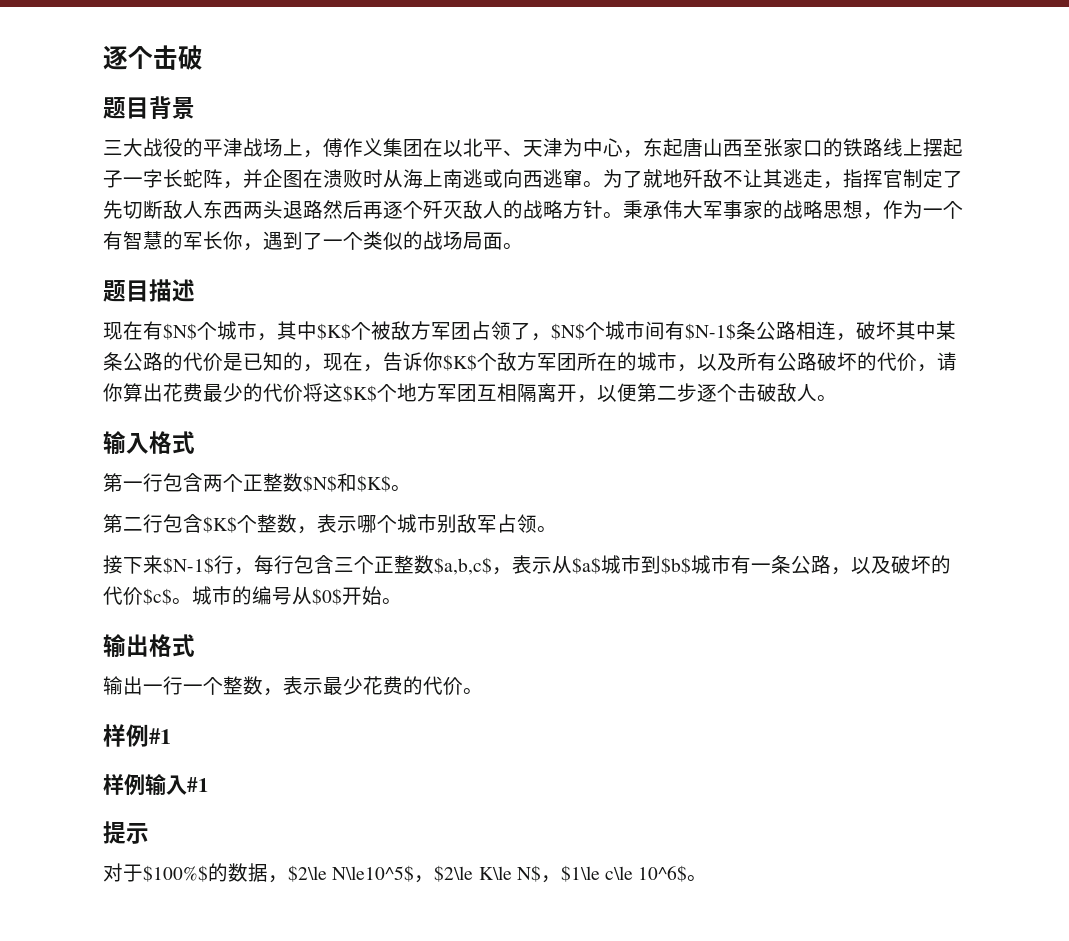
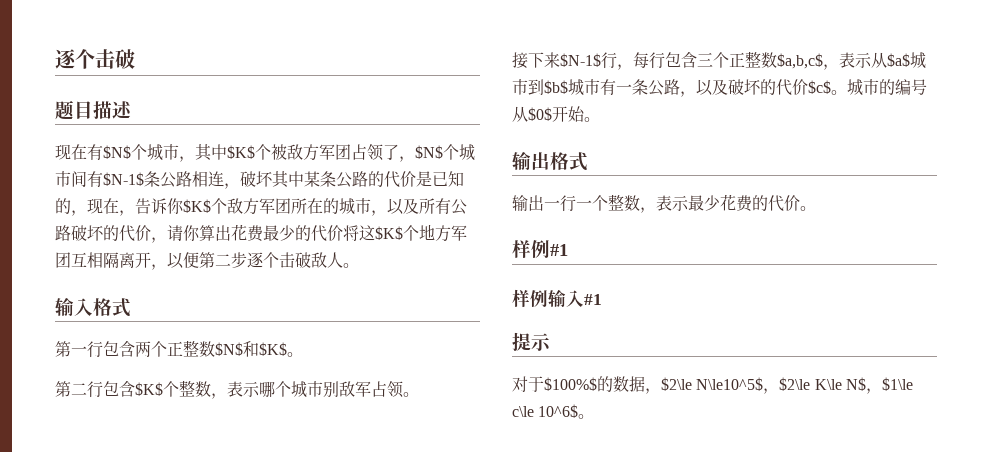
[103,45,203,70] [103,96,195,120] [103,138,963,158] [103,169,963,189] [103,200,963,220] [103,231,523,251] 逐个击破 // 题目背景 // 三大战役的平津战场上，傅作义集团在以北平、天津为中心，东起唐山西至张家口的铁路线上摆起子一字长蛇阵，并企图在溃败时从海上南逃或向西逃窜。为了就地歼敌不让其逃走，指挥官制定了先切断敌人东西两头退路然后再逐个歼灭敌人的战略方针。秉承伟大军事家的战略思想，作为一个有智慧的军长你，遇到了一个类似的战场局面。 -> [55,49,135,69] 逐个击破

